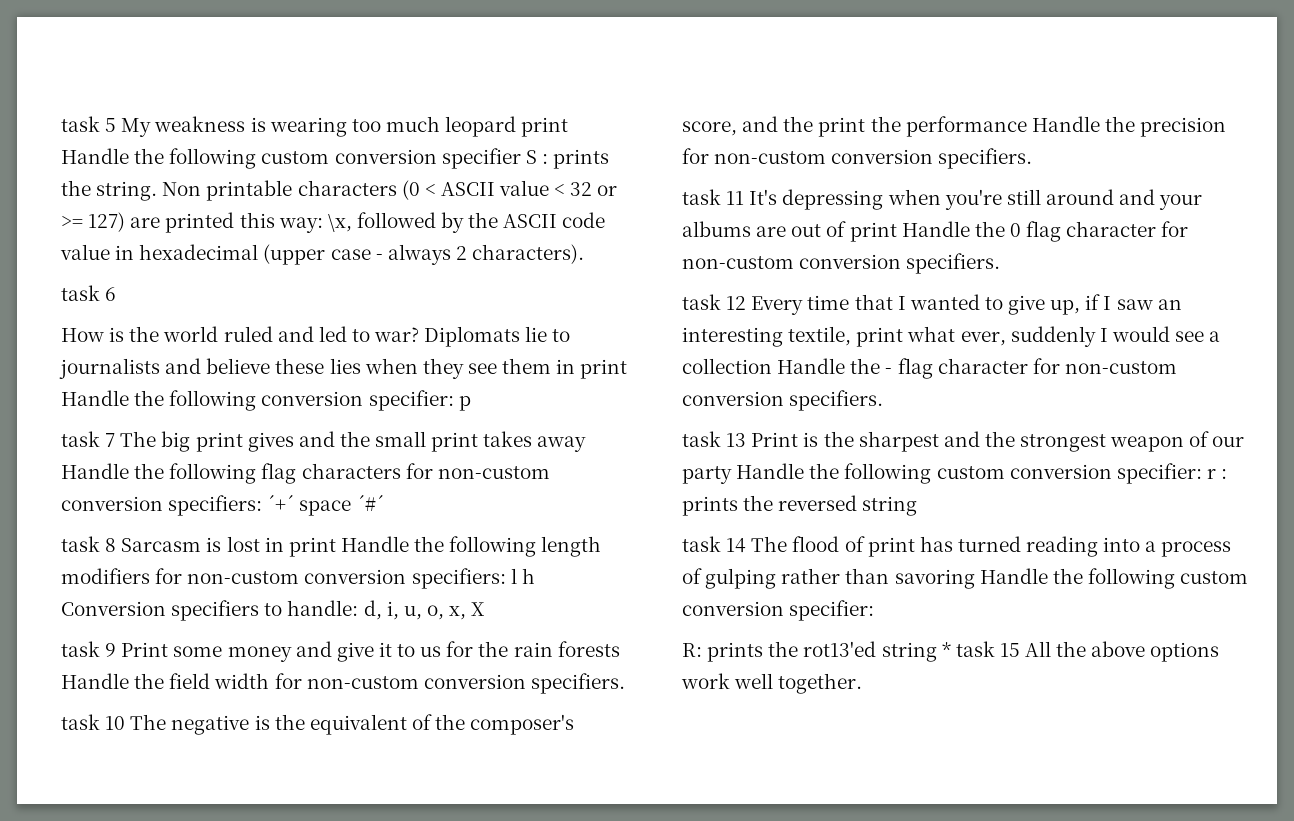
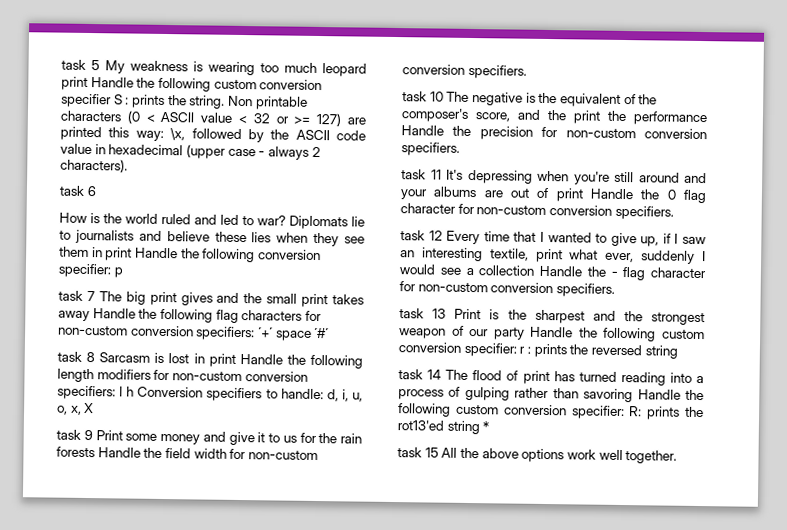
(875, 610) // -> (625, 412) none
(951, 649) none -> (490, 426) //

